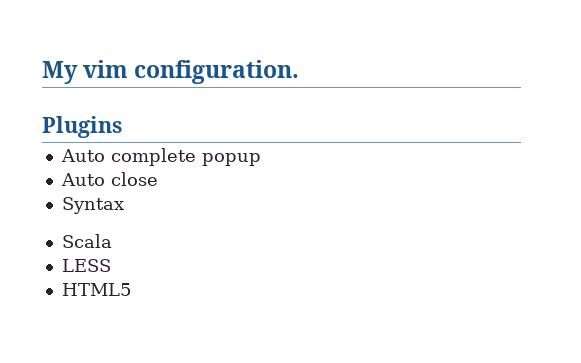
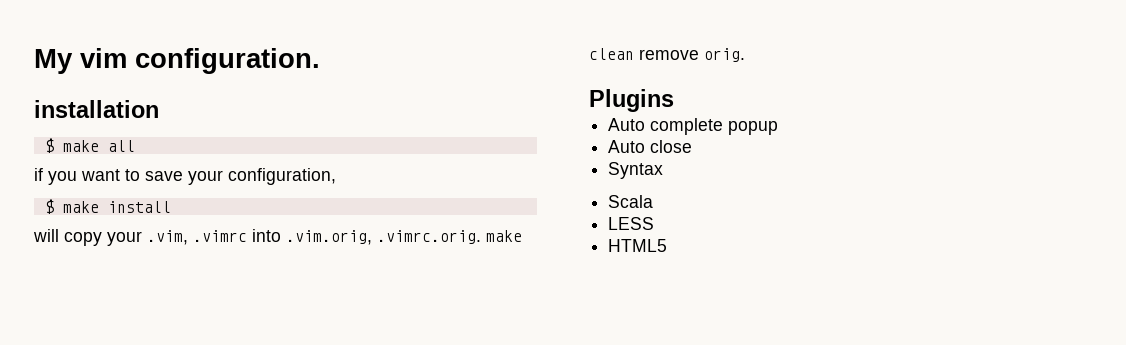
(300, 72) none -> [34,100,159,118] [44,138,135,153] [34,168,336,185] [44,199,171,214] [33,229,522,246] [589,48,745,62] // installation // $ make all // if you want to save your configuration, // $ make install // will copy your .vim, .vimrc into .vim.orig, .vimrc.orig. make clean remove orig.

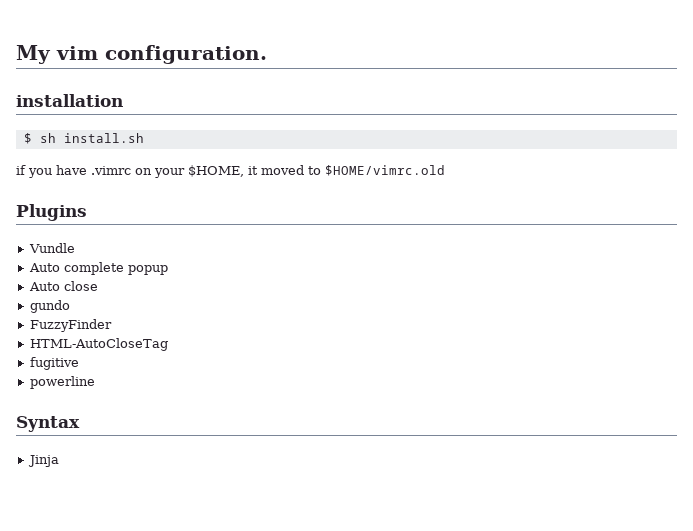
[62,140,135,152] make all -> [39,133,144,143] sh install.sh
[81,168,336,185] [44,199,171,214] [33,229,522,246] [589,48,745,62] want to save your configuration, // $ make install // will copy your .vim, .vimrc into .vim.orig, .vimrc.orig. make clean remove orig. -> [56,165,445,178] have .vimrc on your $HOME, it moved to $HOME/vimrc.old
(674, 100) none -> [28,243,75,253] // Vundle
[608,162,664,179] [608,195,654,208] [608,217,655,230] [608,239,668,252] Syntax // Scala // LESS // HTML5 -> [29,300,70,313] [29,319,112,332] [29,338,168,351] [29,357,79,370] [29,376,95,389] [16,416,80,432] [27,455,59,467] gundo // FuzzyFinder // HTML-AutoCloseTag // fugitive // powerline // Syntax // Jinja

